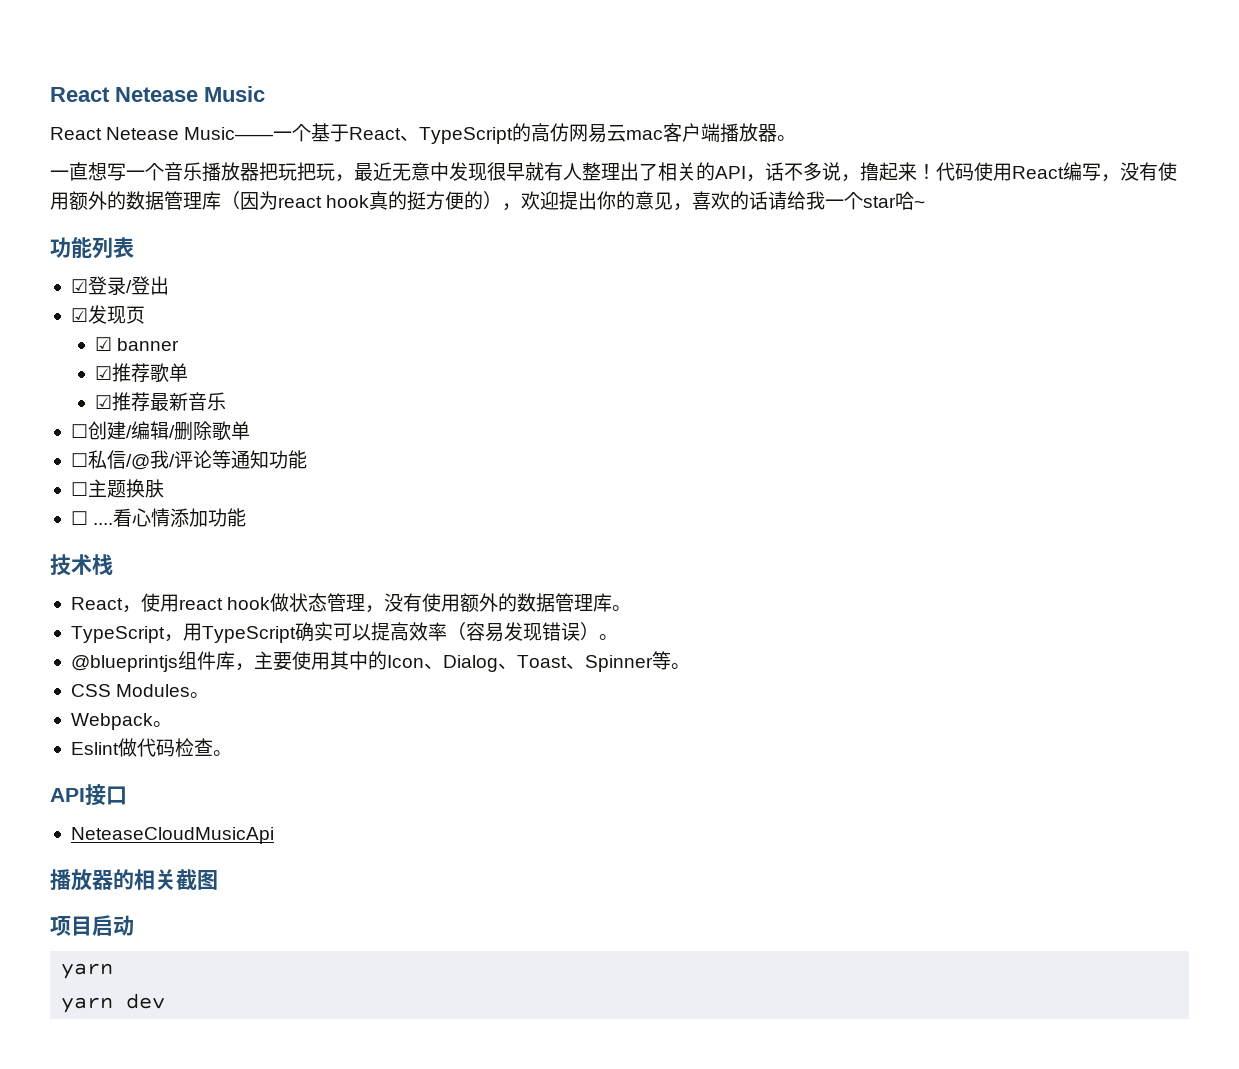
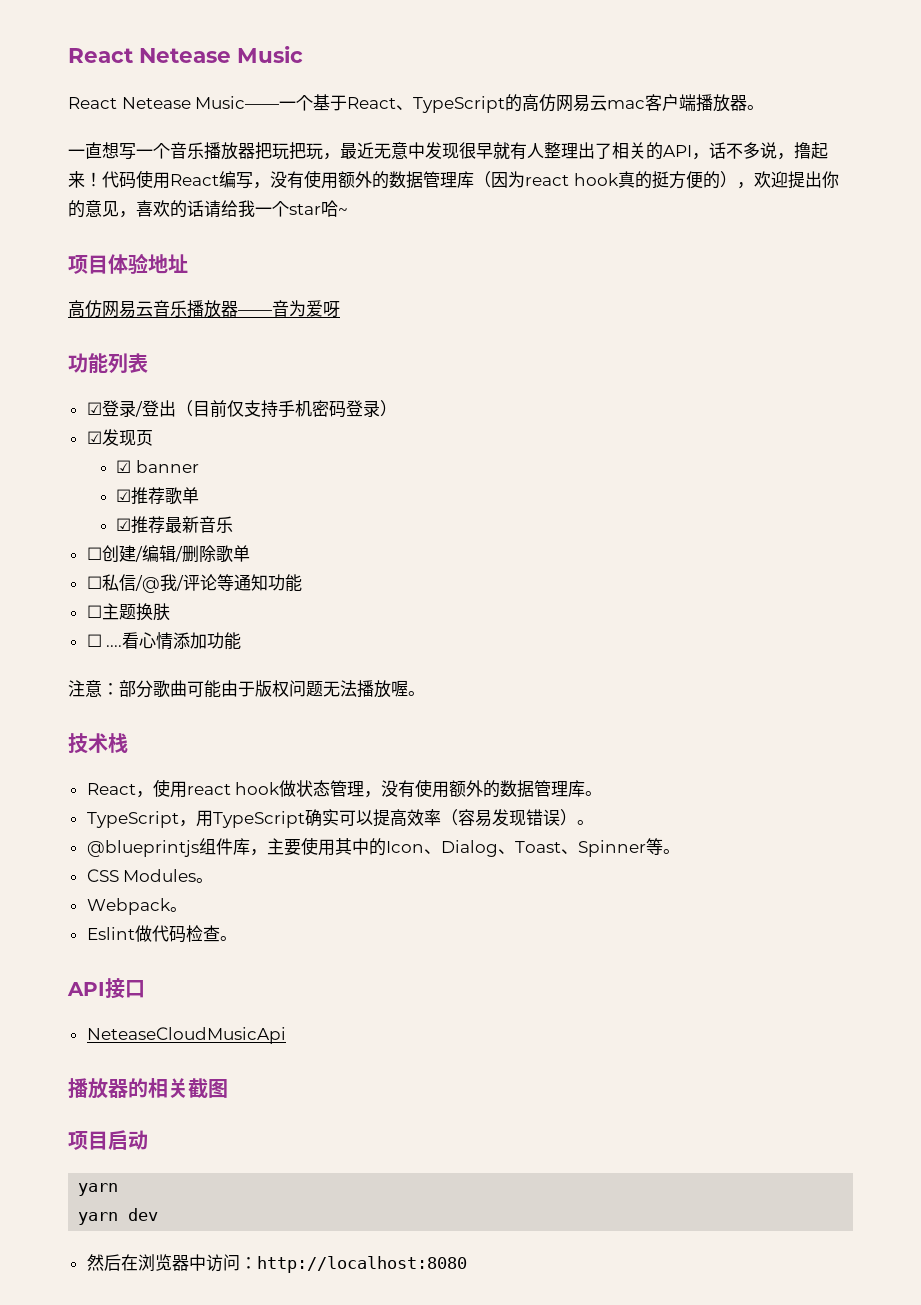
(926, 204) none -> [68,253,188,274] [68,300,340,318] // 项目体验地址 // 高仿网易云音乐播放器——音为爱呀
(169, 285) none -> [175,400,397,418] （目前仅支持手机密码登录）
(247, 517) none -> [68,680,425,698] // 注意：部分歌曲可能由于版权问题无法播放喔。
(166, 1001) none -> [86,1254,467,1273] // 然后在浏览器中访问：http://localhost:8080

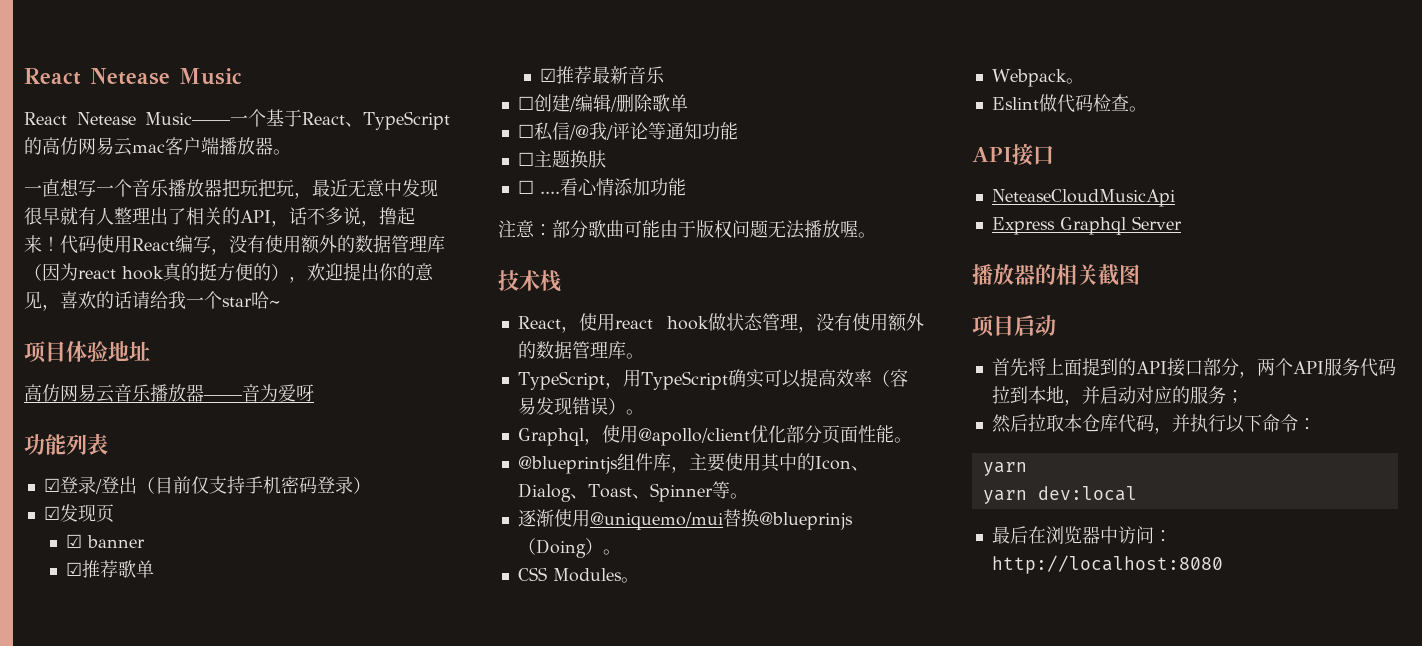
(594, 822) none -> [517,425,912,446] // Graphql，使用@apollo/client优化部分页面性能。
(680, 851) none -> [517,509,853,530] [517,538,621,558] // 逐渐使用@uniquemo/mui替换@blueprinjs（Doing）。
(286, 1035) none -> [991,216,1182,235] // Express Graphql Server
(148, 1140) none -> [991,358,1396,378] [991,386,1244,406] [991,414,1316,434] // 首先将上面提到的API接口部分，两个API服务代码拉到本地，并启动对应的服务； // 然后拉取本仓库代码，并执行以下命令：
[128,1208,159,1221] [86,1254,104,1271] dev // 然 -> [1037,486,1137,501] [991,526,1010,544] dev:local // 最

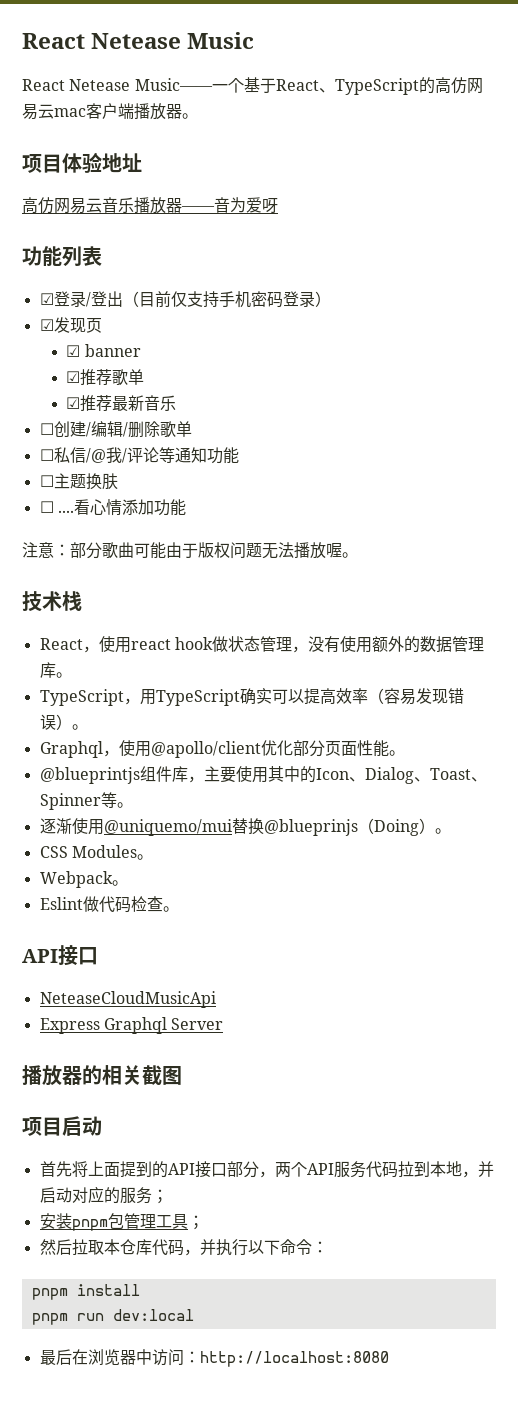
[24,178,438,199] [24,207,415,227] [24,235,445,255] [24,263,434,283] [24,291,280,311] // 一直想写一个音乐播放器把玩把玩，最近无意中发现很早就有人整理出了相关的API，话不多说，撸起来！代码使用React编写，没有使用额外的数据管理库（因为react hook真的挺方便的），欢迎提出你的意见，喜欢的话请给我一个star哈~ -> (198, 116) none
(1244, 397) none -> [39,1213,204,1231] // 安装pnpm包管理工具；
[982,462,1027,476] [982,490,1027,504] yarn // yarn -> [31,1284,140,1300] [31,1313,104,1325] pnpm install // pnpm run

